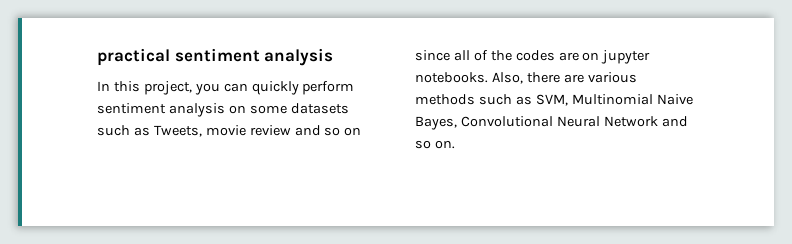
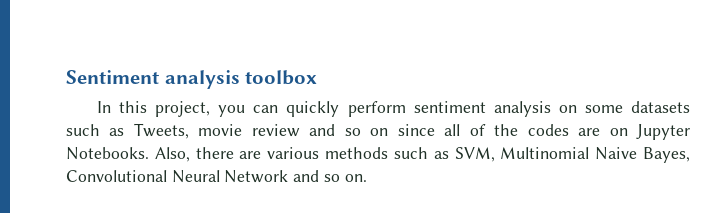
[97,48,334,66] practical sentiment analysis -> [66,70,318,89] Sentiment analysis toolbox
[601,50,651,64] [415,72,488,83] jupyter notebooks. -> [635,124,690,140] [66,147,149,160] Jupyter Notebooks.

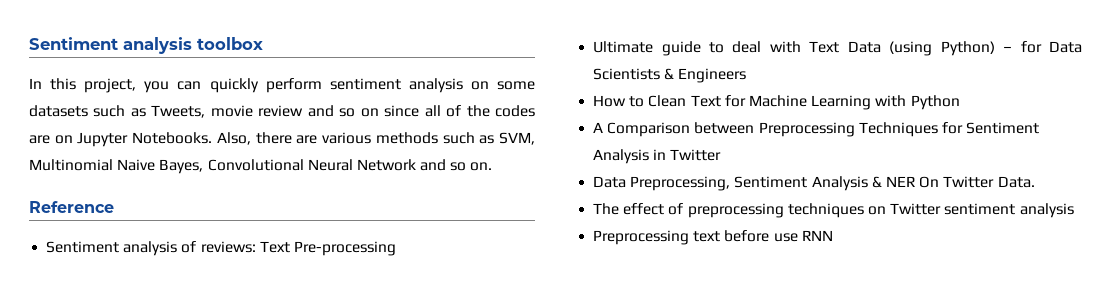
(367, 178) none -> [29,201,114,213] [46,241,396,256] [593,41,1082,56] [593,68,747,83] [593,95,960,110] [593,122,1040,137] [593,149,722,164] [593,176,1035,191] [593,203,1074,218] [593,230,833,245] // Reference // Sentiment analysis of reviews: Text Pre-processing // Ultimate guide to deal with Text Data (using Python) – for Data Scientists & Engineers // How to Clean Text for Machine Learning with Python // A Comparison between Preprocessing Techniques for Sentiment Analysis in Twitter // Data Preprocessing, Sentiment Analysis & NER On Twitter Data. // The effect of preprocessing techniques on Twitter sentiment analysis // Preprocessing text before use RNN

